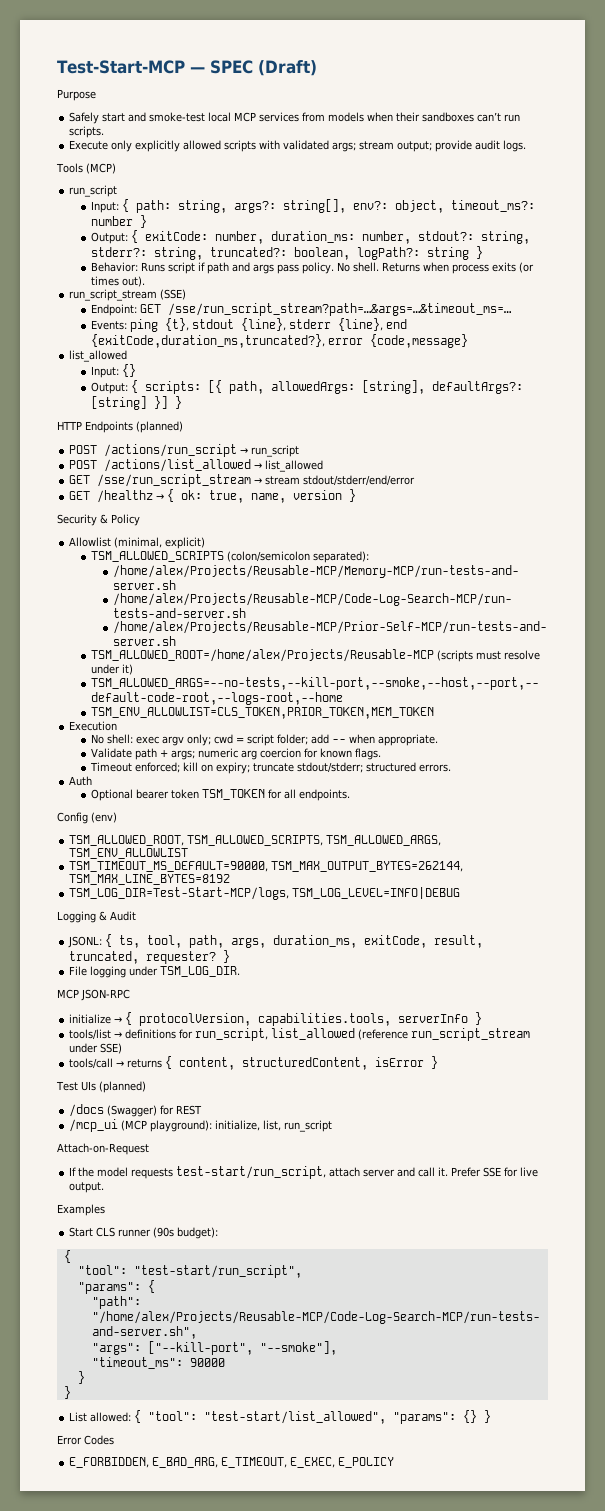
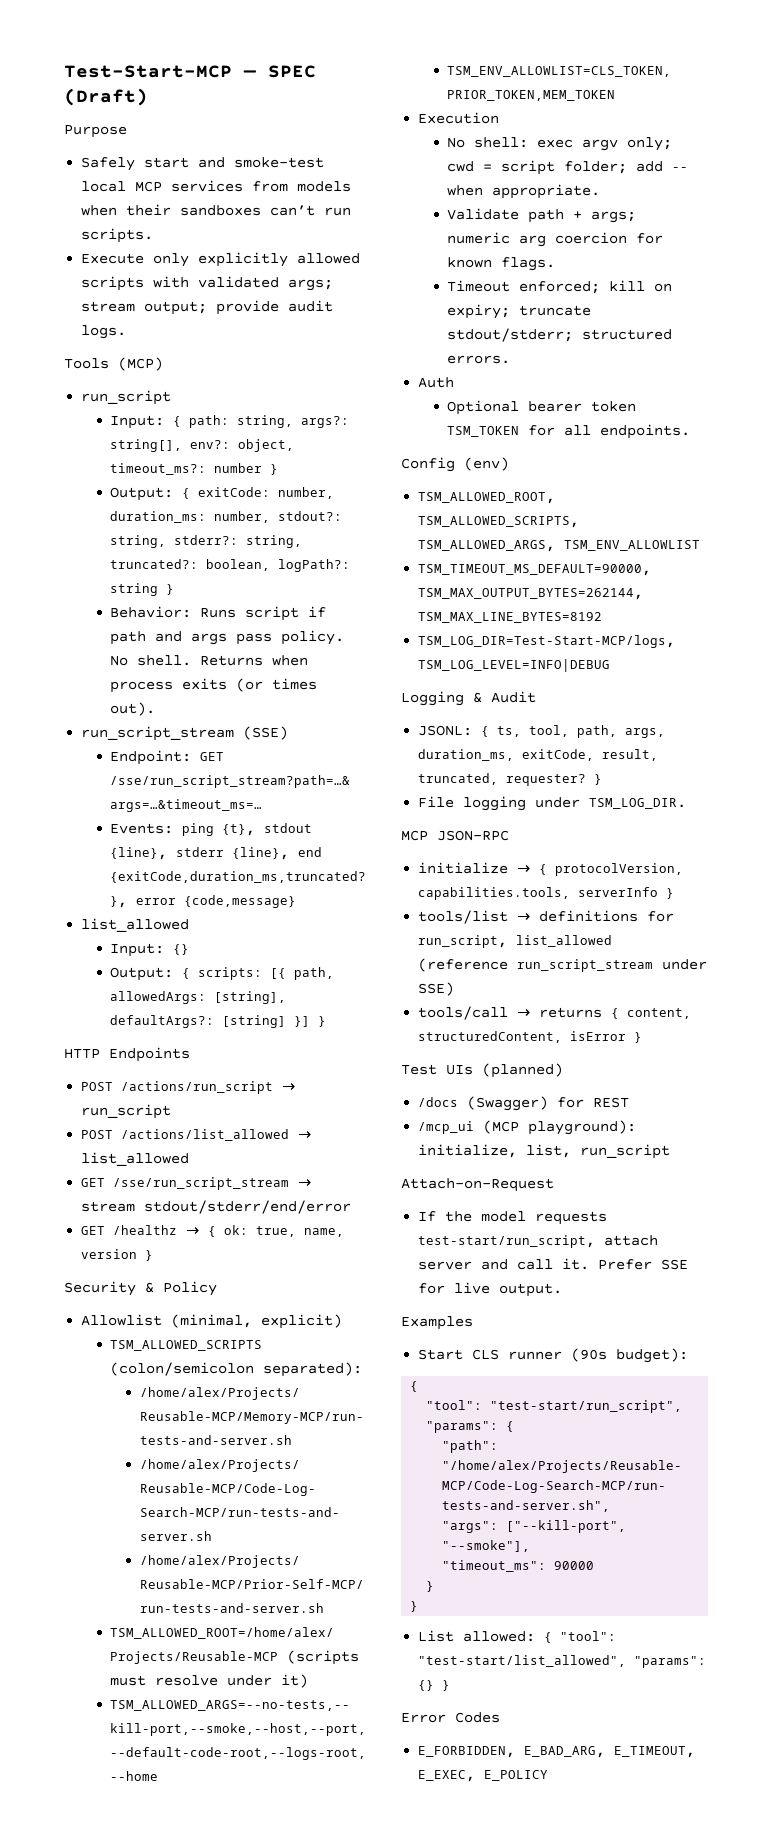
[136,421,183,433] (planned) -> (190, 1054) none

